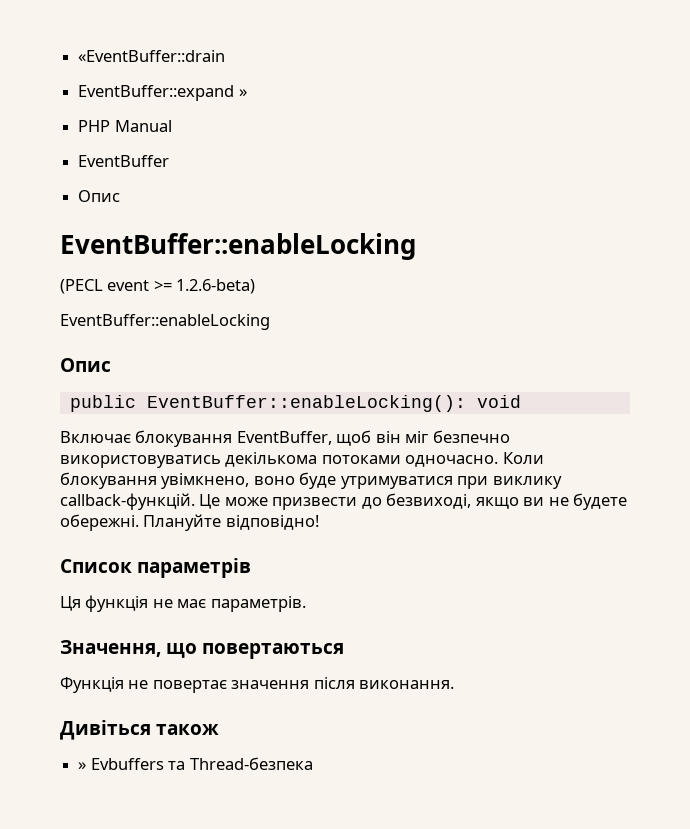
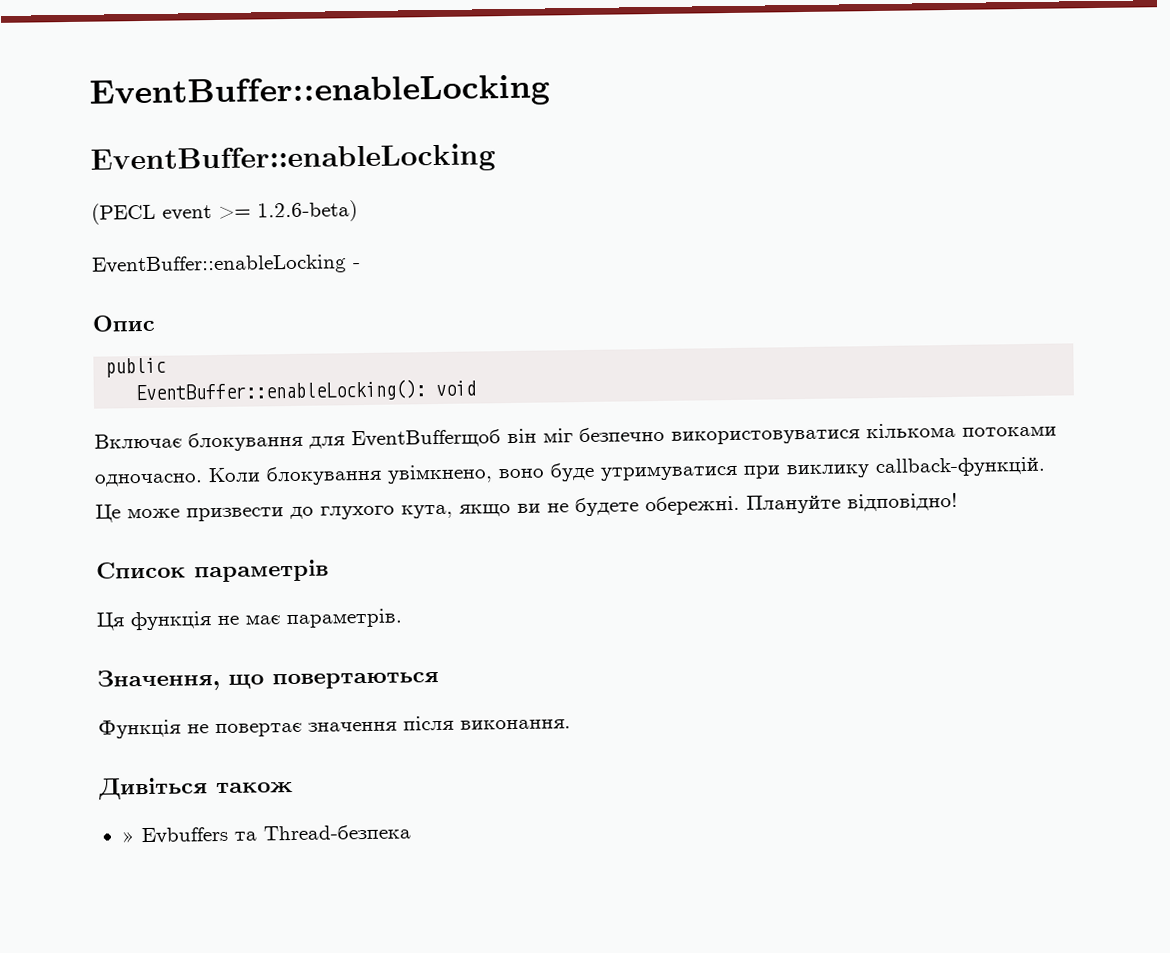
[78,50,226,62] [78,85,247,101] [78,120,172,132] [78,155,170,167] [78,190,121,202] «EventBuffer::drain // EventBuffer::expand » // PHP Manual // EventBuffer // Опис -> [89,74,550,111] EventBuffer::enableLocking
(270, 322) none -> [353,263,361,269] -
(136, 403) none -> (167, 367) //
[236,430,372,446] EventBuffer, щоб -> [309,429,501,449] для EventBufferщоб
[60,452,318,468] використовуватись декількома -> [671,422,956,445] використовуватися кількома
[386,493,472,509] безвиході, -> [320,504,453,520] глухого кута,

